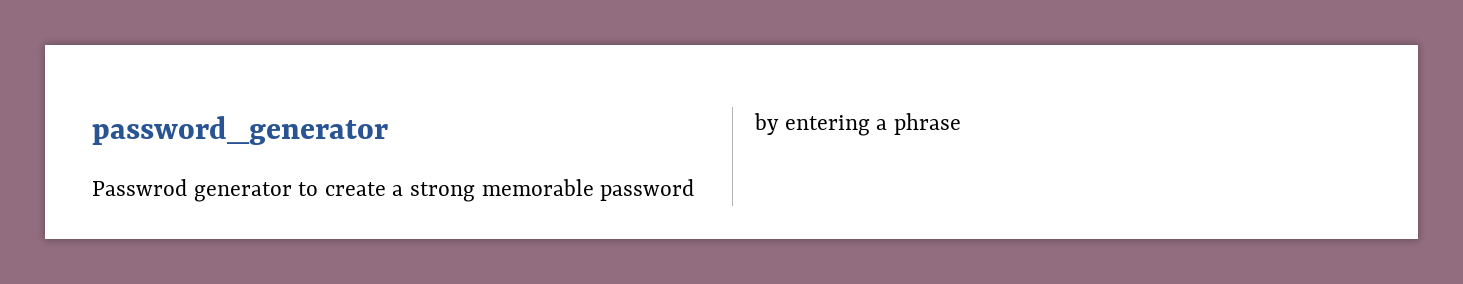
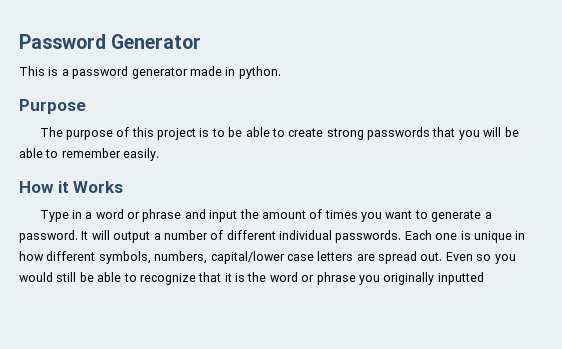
[92,116,388,145] [92,179,695,202] [754,113,961,136] password_generator // Passwrod generator to create a strong memorable password by entering a phrase -> [19,34,202,49] [19,66,281,79] [19,99,86,114] [39,127,519,140] [19,148,160,161] [19,181,124,193] [39,209,492,222] [19,230,526,243] [19,251,516,264] [19,272,484,285] Password Generator // This is a password generator made in python. // Purpose // The purpose of this project is to be able to create strong passwords that you will be able to remember easily. // How it Works // Type in a word or phrase and input the amount of times you want to generate a password. It will output a number of different individual passwords. Each one is unique in how different symbols, numbers, capital/lower case letters are spread out. Even so you would still be able to recognize that it is the word or phrase you originally inputted

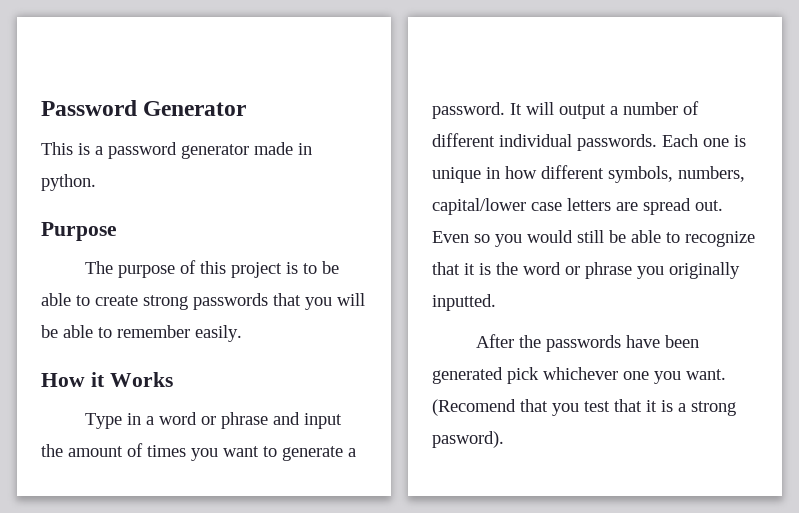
[437,272,484,285] inputted -> [432,294,496,311] [475,334,699,352] [432,367,726,384] [432,399,736,416] [432,431,504,448] inputted. // After the passwords have been generated pick whichever one you want. (Recomend that you test that it is a strong pasword).

